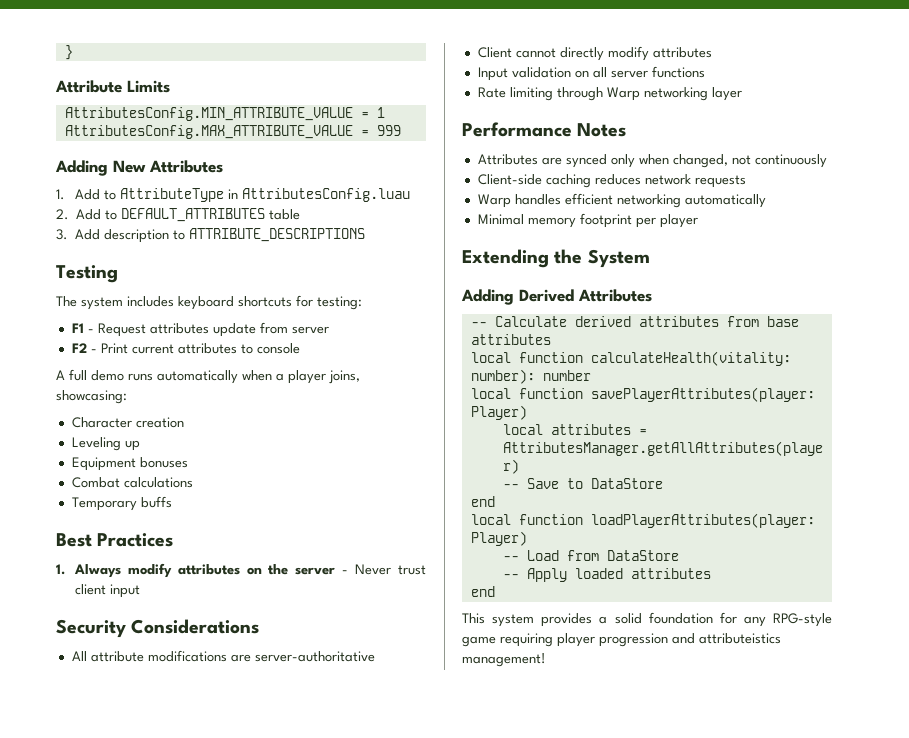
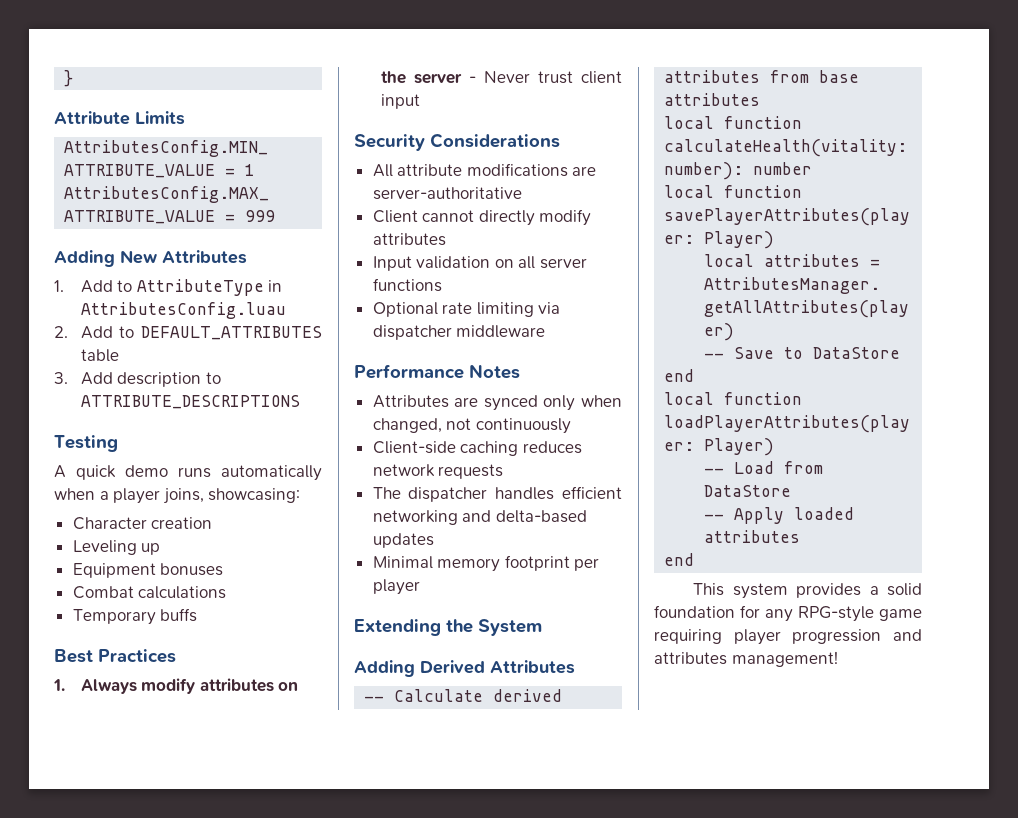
[56,295,362,310] [71,322,329,337] [71,343,300,354] // The system includes keyboard shortcuts for testing: // F1 - Request attributes update from server // F2 - Print current attributes to console -> (118, 443) none
[69,369,87,381] full -> [76,465,116,480] quick
[477,87,742,101] Rate limiting through Warp networking layer -> [372,302,561,317] [372,325,546,340] Optional rate limiting via dispatcher middleware
[477,194,511,208] Warp -> [372,487,488,502] The dispatcher
[684,194,766,208] automatically -> [462,510,587,523] [372,533,434,548] and delta-based updates
[699,633,781,644] attributeistics -> [654,652,727,665] attributes

